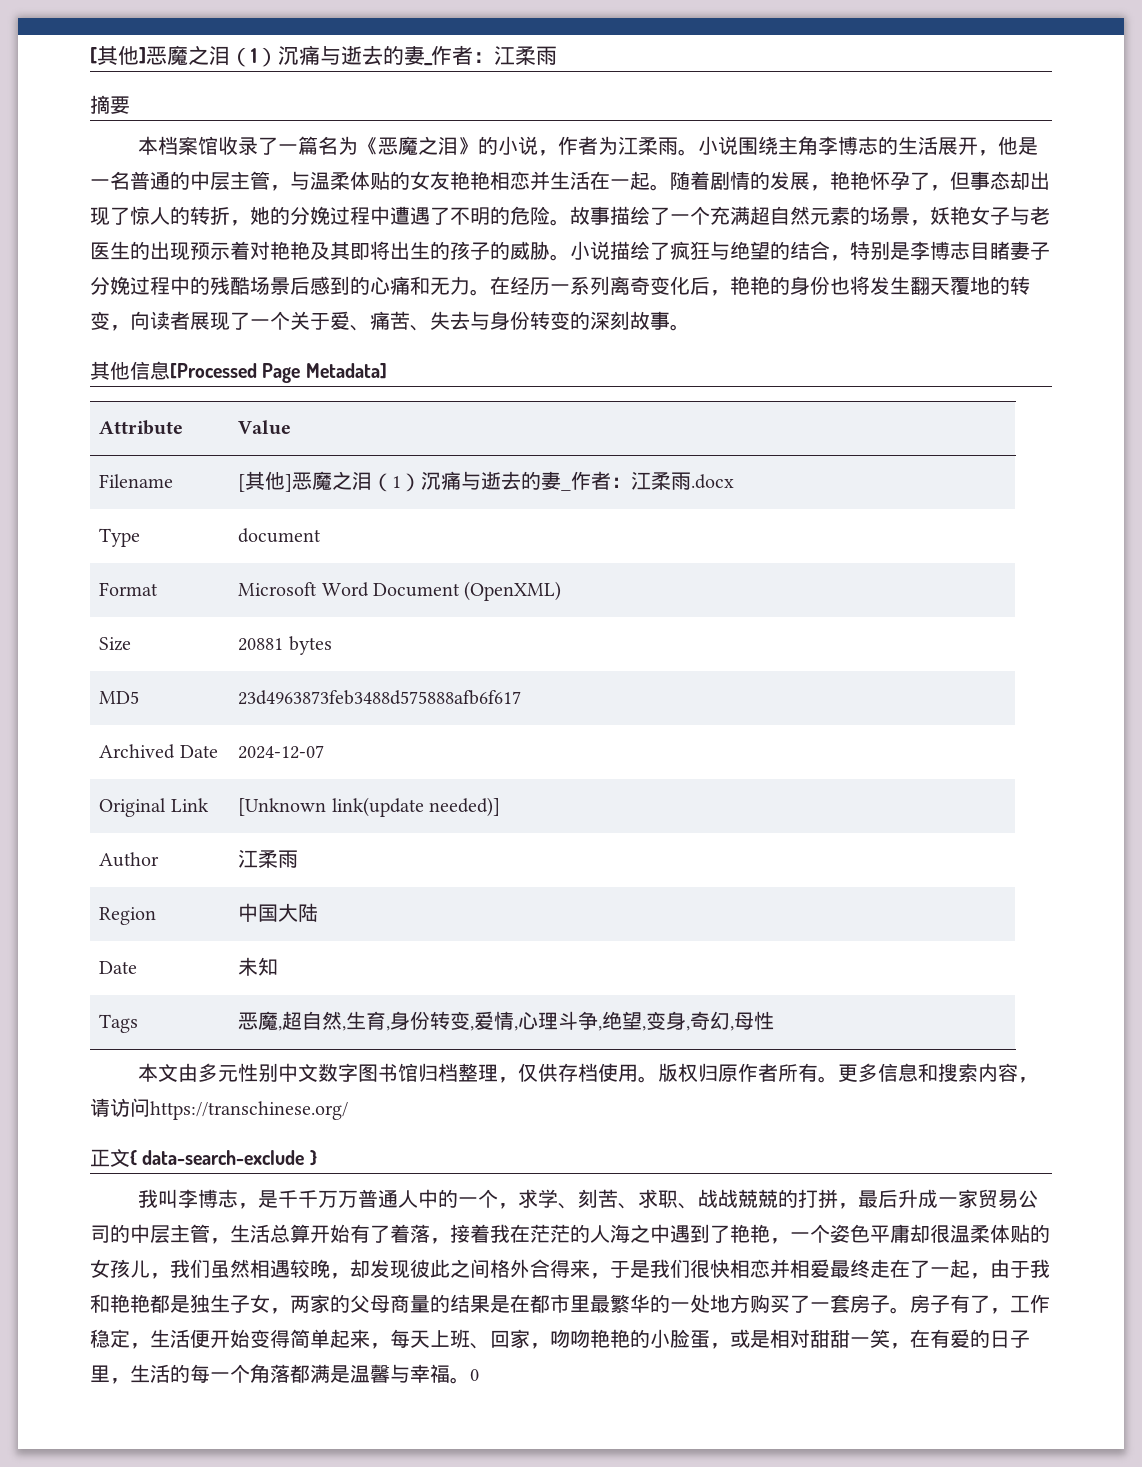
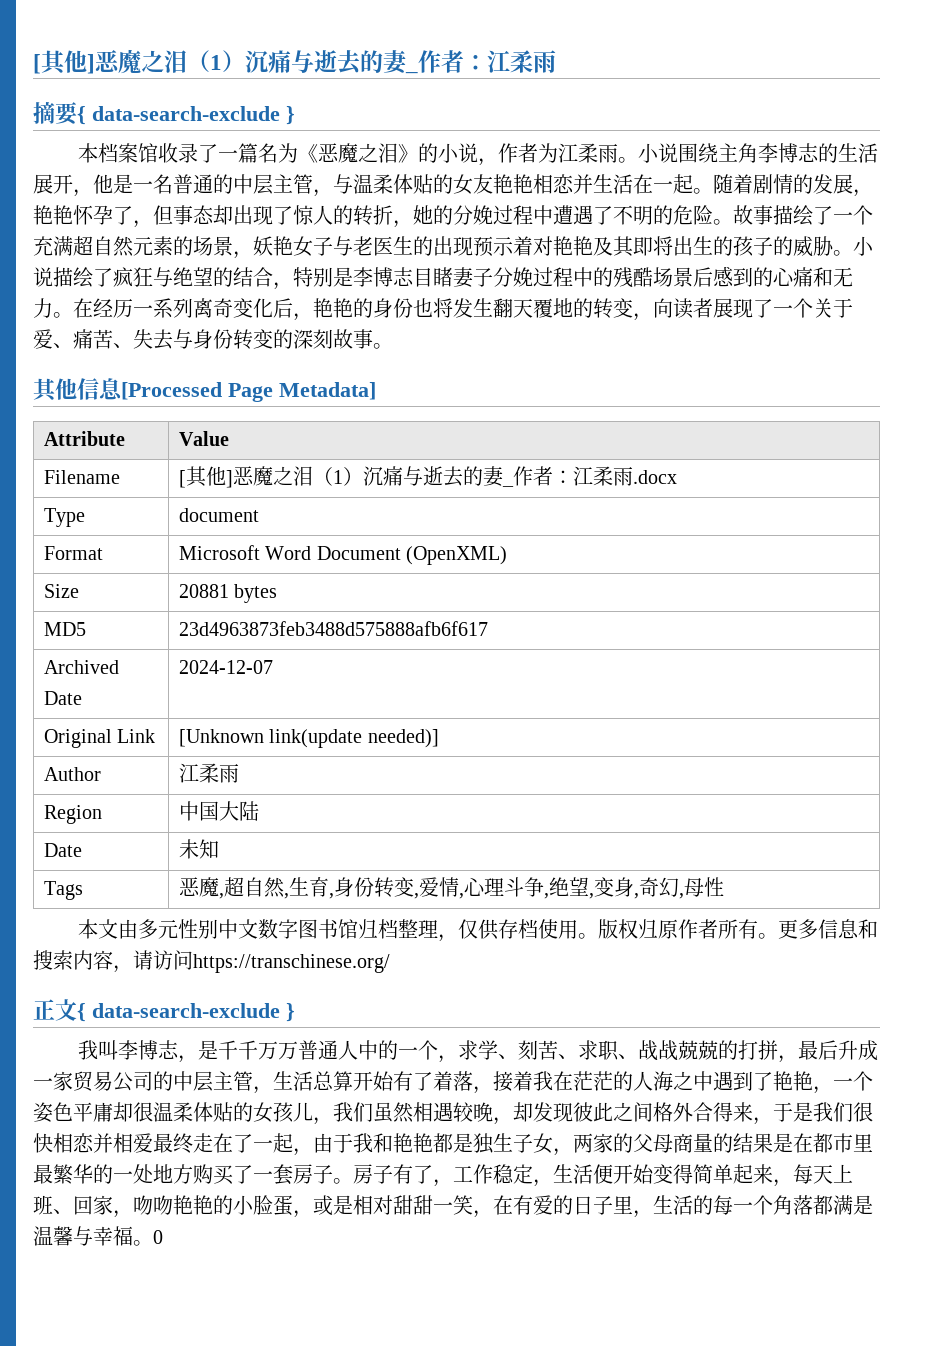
(130, 105) none -> [77,106,295,125] { data-search-exclude }

